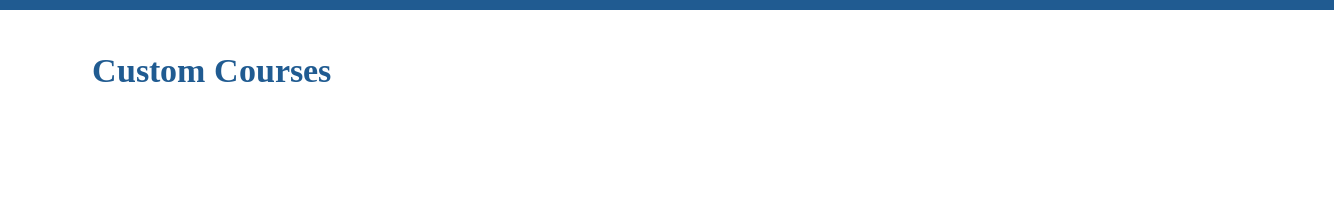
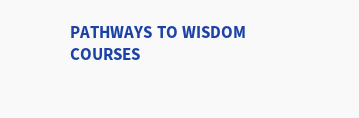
[92,60,332,82] Custom Courses -> [70,26,247,38] [70,48,140,60] PATHWAYS TO WISDOM COURSES

